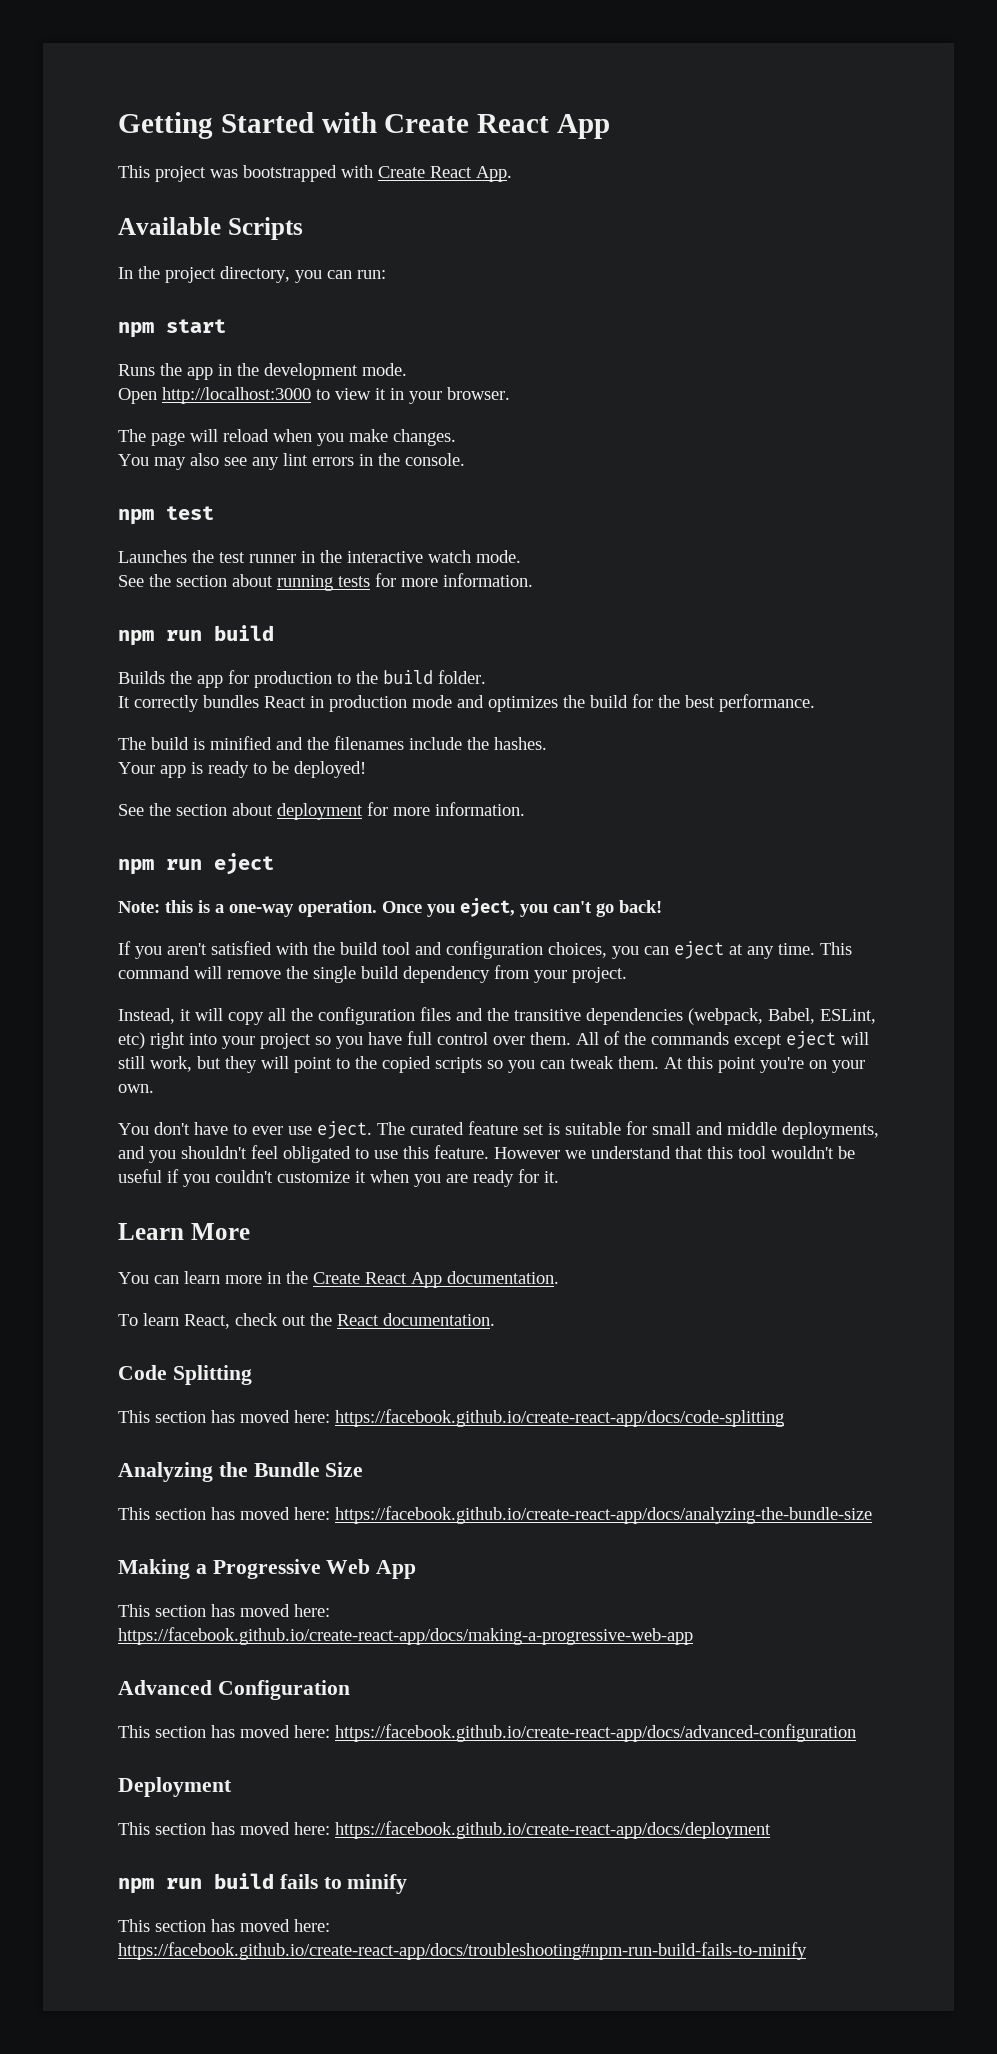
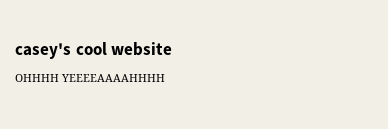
[118,112,611,139] [118,165,512,182] [118,217,303,240] [118,266,386,283] [118,319,226,338] [118,363,407,380] [118,387,510,404] [118,429,456,446] [118,453,465,470] [118,506,214,525] [118,550,521,563] [118,573,533,591] [118,625,274,646] [118,670,486,688] [118,694,815,712] [118,736,547,750] [118,761,366,778] [118,802,525,820] [118,853,274,875] [118,898,662,917] [118,941,852,959] [118,965,627,983] [118,1007,876,1025] [118,1031,869,1049] [118,1056,865,1073] [118,1084,154,1093] [118,1121,879,1139] [118,1145,855,1163] [118,1169,559,1187] [118,1223,250,1240] [118,1271,559,1288] [118,1313,495,1329] [118,1365,252,1385] [118,1409,784,1427] [118,1462,364,1482] [118,1506,872,1524] [118,1559,417,1579] [118,1604,330,1617] [118,1627,693,1645] [118,1680,350,1700] [118,1724,856,1742] [118,1777,232,1797] [118,1821,771,1839] [118,1873,408,1894] [118,1919,330,1932] [118,1942,807,1960] Getting Started with Create React App // This project was bootstrapped with Create React App. // Available Scripts // In the project directory, you can run: // npm start // Runs the app in the development mode. // Open http://localhost:3000 to view it in your browser. // The page will reload when you make changes. // You may also see any lint errors in the console. // npm test // Launches the test runner in the interactive watch mode. // See the section about running tests for more information. // npm run build // Builds the app for production to the build folder. // It correctly bundles React in production mode and optimizes the build for the best performance. // The build is minified and the filenames include the hashes. // Your app is ready to be deployed! // See the section about deployment for more information. // npm run eject // Note: this is a one-way operation. Once you eject, you can't go back! // If you aren't satisfied with the build tool and configuration choices, you can eject at any time. This command will remove the single build dependency from your project. // Instead, it will copy all the configuration files and the transitive dependencies (webpack, Babel, ESLint, etc) right into your project so you have full control over them. All of the commands except eject will still work, but they will point to the copied scripts so you can tweak them. At this point you're on your own. // You don't have to ever use eject. The curated feature set is suitable for small and middle deployments, and you shouldn't feel obligated to use this feature. However we understand that this tool wouldn't be useful if you couldn't customize it when you are ready for it. // Learn More // You can learn more in the Create React App documentation. // To learn React, check out the React documentation. // Code Splitting // This section has moved here: https://facebook.github.io/create-react-app/docs/code-splitting // Analyzing the Bundle Size // This section has moved here: https://facebook.github.io/create-react-app/docs/analyzing-the-bundle-size // Making a Progressive Web App // This section has moved here: https://facebook.github.io/create-react-app/docs/making-a-progressive-web-app // Advanced Configuration // This section has moved here: https://facebook.github.io/create-react-app/docs/advanced-configuration // Deployment // This section has moved here: https://facebook.github.io/create-react-app/docs/deployment // npm run build fails to minify // This section has moved here: https://facebook.github.io/create-react-app/docs/troubleshooting#npm-run-build-fails-to-minify -> [15,42,173,59] [15,74,165,82] casey's cool website // OHHHH YEEEEAAAAHHHH

